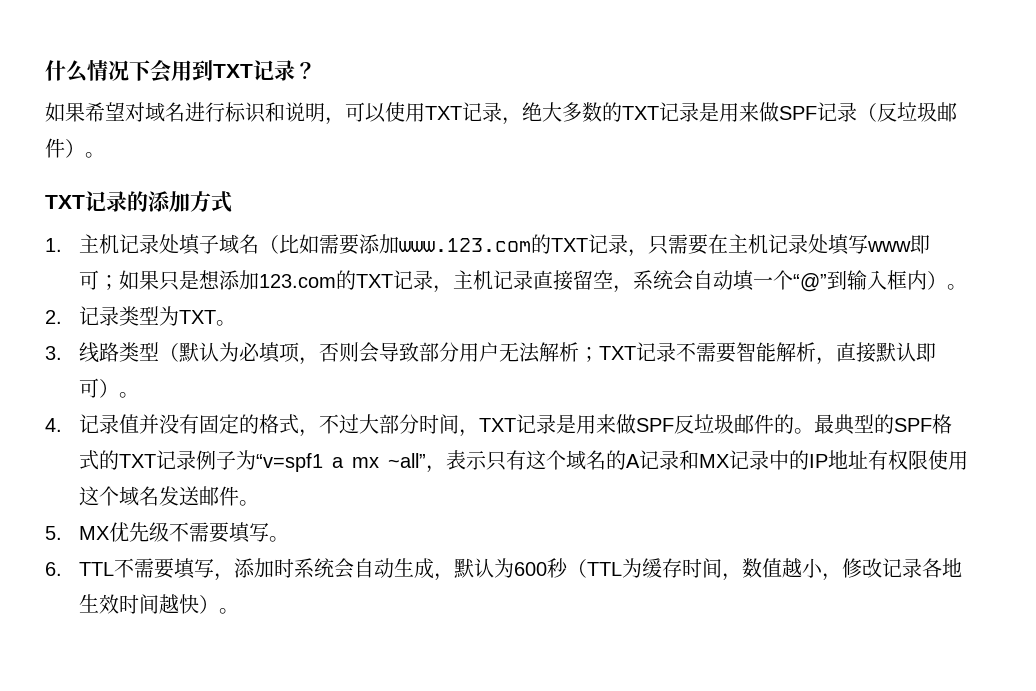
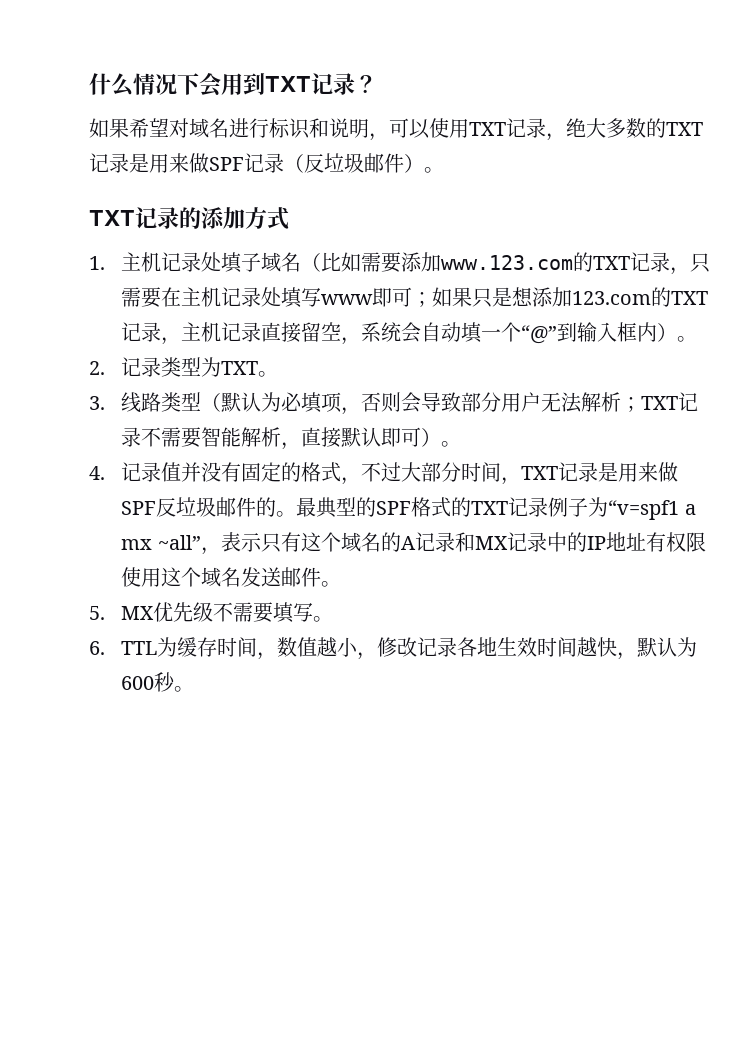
[114,558,623,581] 不需要填写，添加时系统会自动生成，默认为600秒（TTL -> (158, 648) none
[199,595,220,614] ） -> [617,637,698,660] [121,672,176,692] ，默认为600秒

